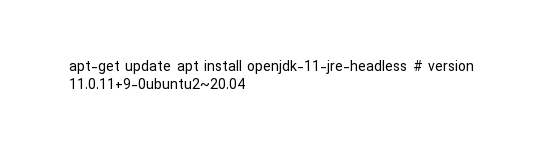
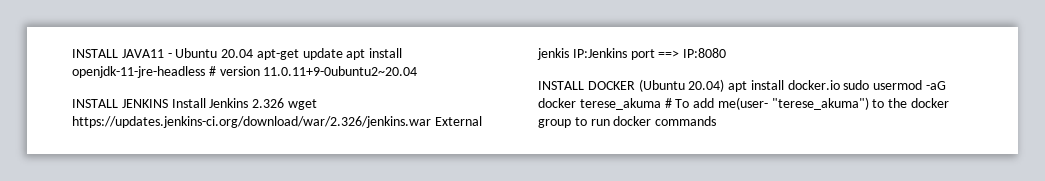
(69, 67) none -> [72,48,254,58] INSTALL JAVA11 - Ubuntu 20.04
(245, 83) none -> [72,98,317,110] [72,116,482,128] [537,48,727,60] [538,79,947,92] [538,97,950,110] [538,116,717,128] // INSTALL JENKINS Install Jenkins 2.326 wget https://updates.jenkins-ci.org/download/war/2.326/jenkins.war External jenkis IP:Jenkins port ==> IP:8080 // INSTALL DOCKER (Ubuntu 20.04) apt install docker.io sudo usermod -aG docker terese_akuma # To add me(user- "terese_akuma") to the docker group to run docker commands

